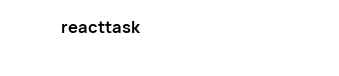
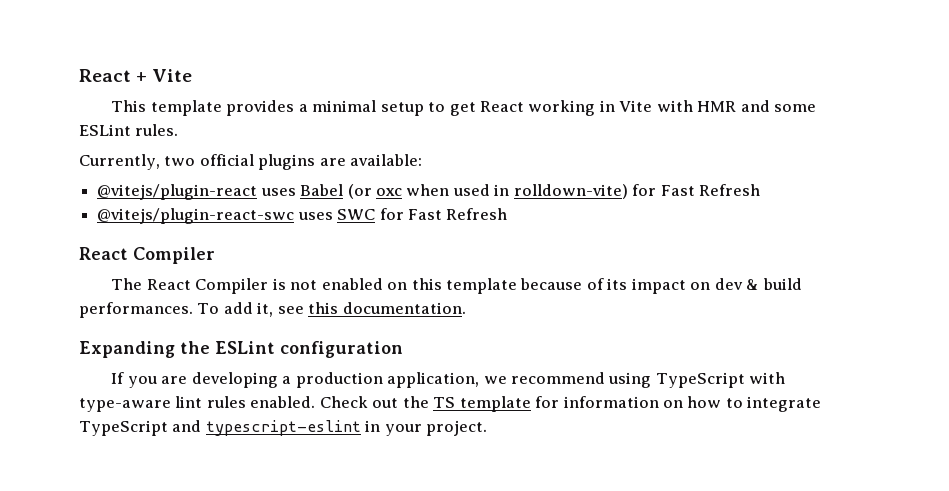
[61,21,141,33] reacttask -> [79,69,193,82] [111,100,817,116] [79,124,179,136] [79,154,423,170] [97,184,761,200] [97,208,508,224] [79,247,215,264] [111,278,802,294] [79,302,466,318] [79,341,403,358] [111,372,786,388] [79,396,822,412] [79,420,488,436] React + Vite // This template provides a minimal setup to get React working in Vite with HMR and some ESLint rules. // Currently, two official plugins are available: // @vitejs/plugin-react uses Babel (or oxc when used in rolldown-vite) for Fast Refresh // @vitejs/plugin-react-swc uses SWC for Fast Refresh // React Compiler // The React Compiler is not enabled on this template because of its impact on dev & build performances. To add it, see this documentation. // Expanding the ESLint configuration // If you are developing a production application, we recommend using TypeScript with type-aware lint rules enabled. Check out the TS template for information on how to integrate TypeScript and typescript-eslint in your project.

